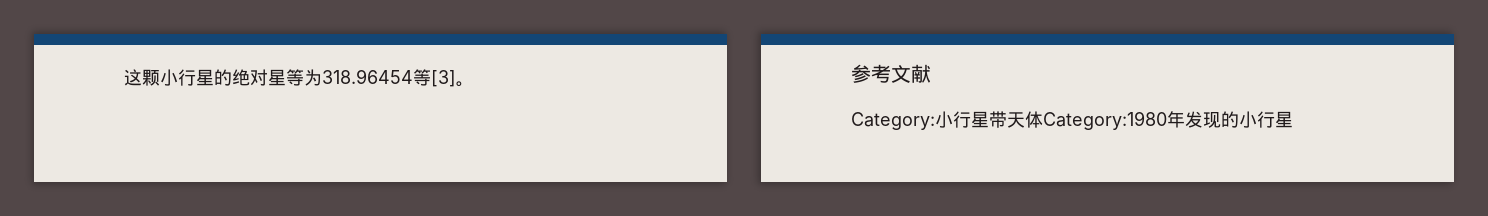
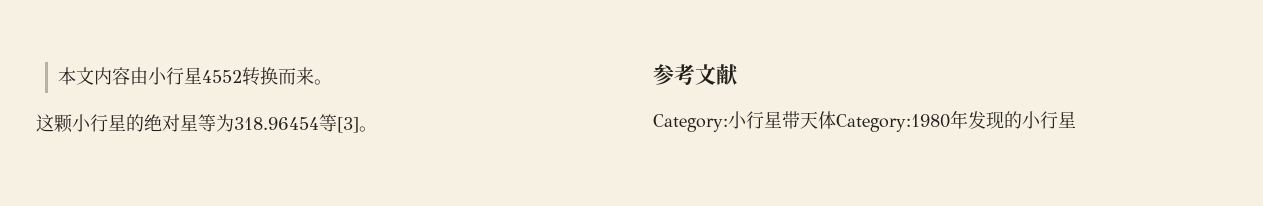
(124, 77) none -> [57,67,332,86] 本文内容由小行星4552转换而来。 //

